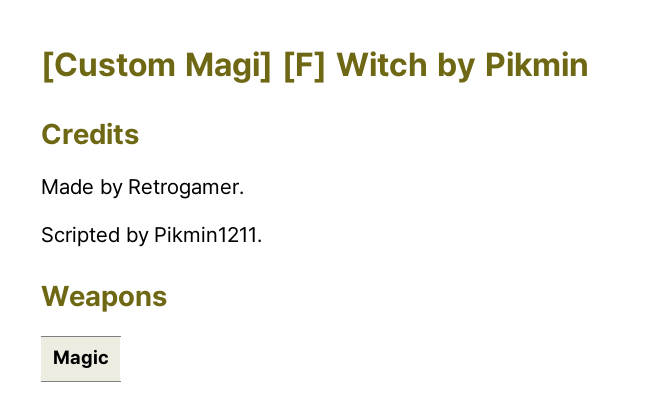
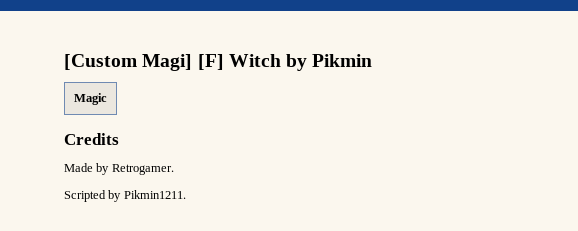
(589, 63) none -> [74,93,107,105] // Magic
[41,285,167,312] [53,349,109,368] // Weapons // Magic -> (186, 194) none

